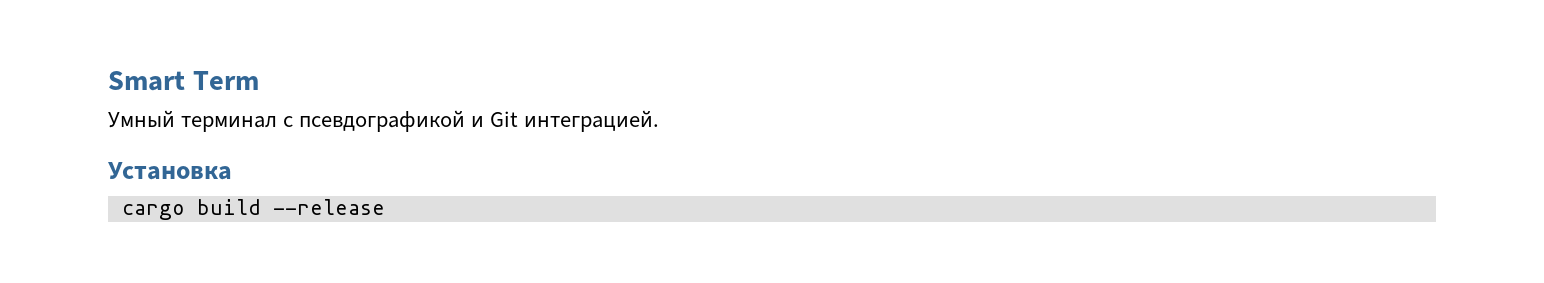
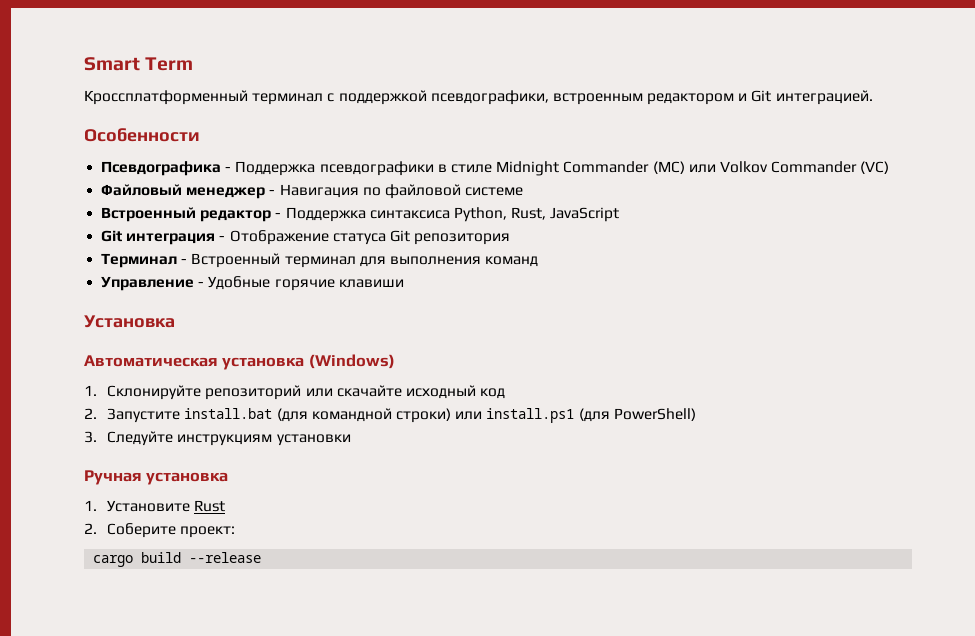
[108,110,175,128] Умный -> [84,90,248,105] Кроссплатформенный
[299,110,466,132] псевдографикой -> [338,90,735,105] поддержкой псевдографики, встроенным редактором
[108,162,232,180] Установка -> [84,128,200,142] [101,161,890,176] [101,184,524,199] [101,207,620,222] [101,230,511,245] [101,253,539,268] [101,276,404,291] [84,315,175,328] [84,354,395,370] [84,385,506,400] [84,408,696,423] [84,431,351,446] [84,470,229,485] [84,500,226,512] [84,523,236,538] Особенности // Псевдографика - Поддержка псевдографики в стиле Midnight Commander (MC) или Volkov Commander (VC) // Файловый менеджер - Навигация по файловой системе // Встроенный редактор - Поддержка синтаксиса Python, Rust, JavaScript // Git интеграция - Отображение статуса Git репозитория // Терминал - Встроенный терминал для выполнения команд // Управление - Удобные горячие клавиши // Установка // Автоматическая установка (Windows) // 1. Склонируйте репозиторий или скачайте исходный код // 2. Запустите install.bat (для командной строки) или install.ps1 (для PowerShell) // 3. Следуйте инструкциям установки // Ручная установка // 1. Установите Rust // 2. Соберите проект:

